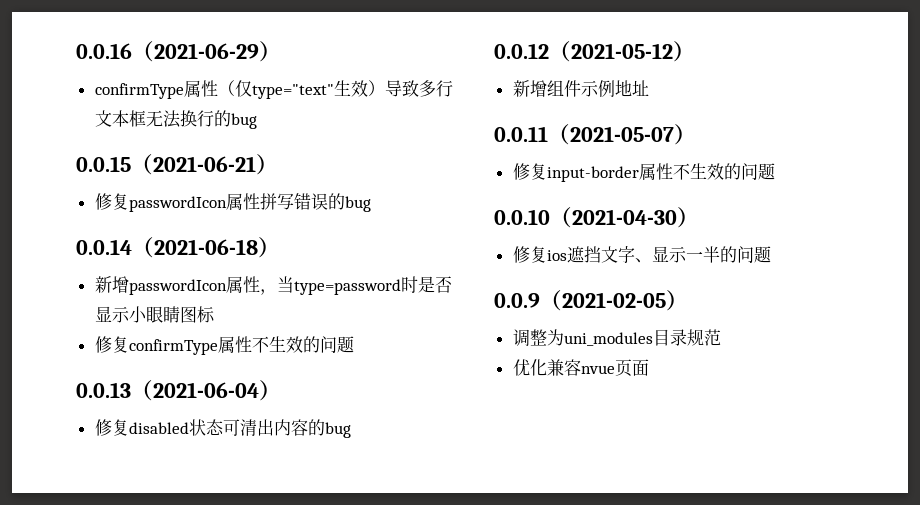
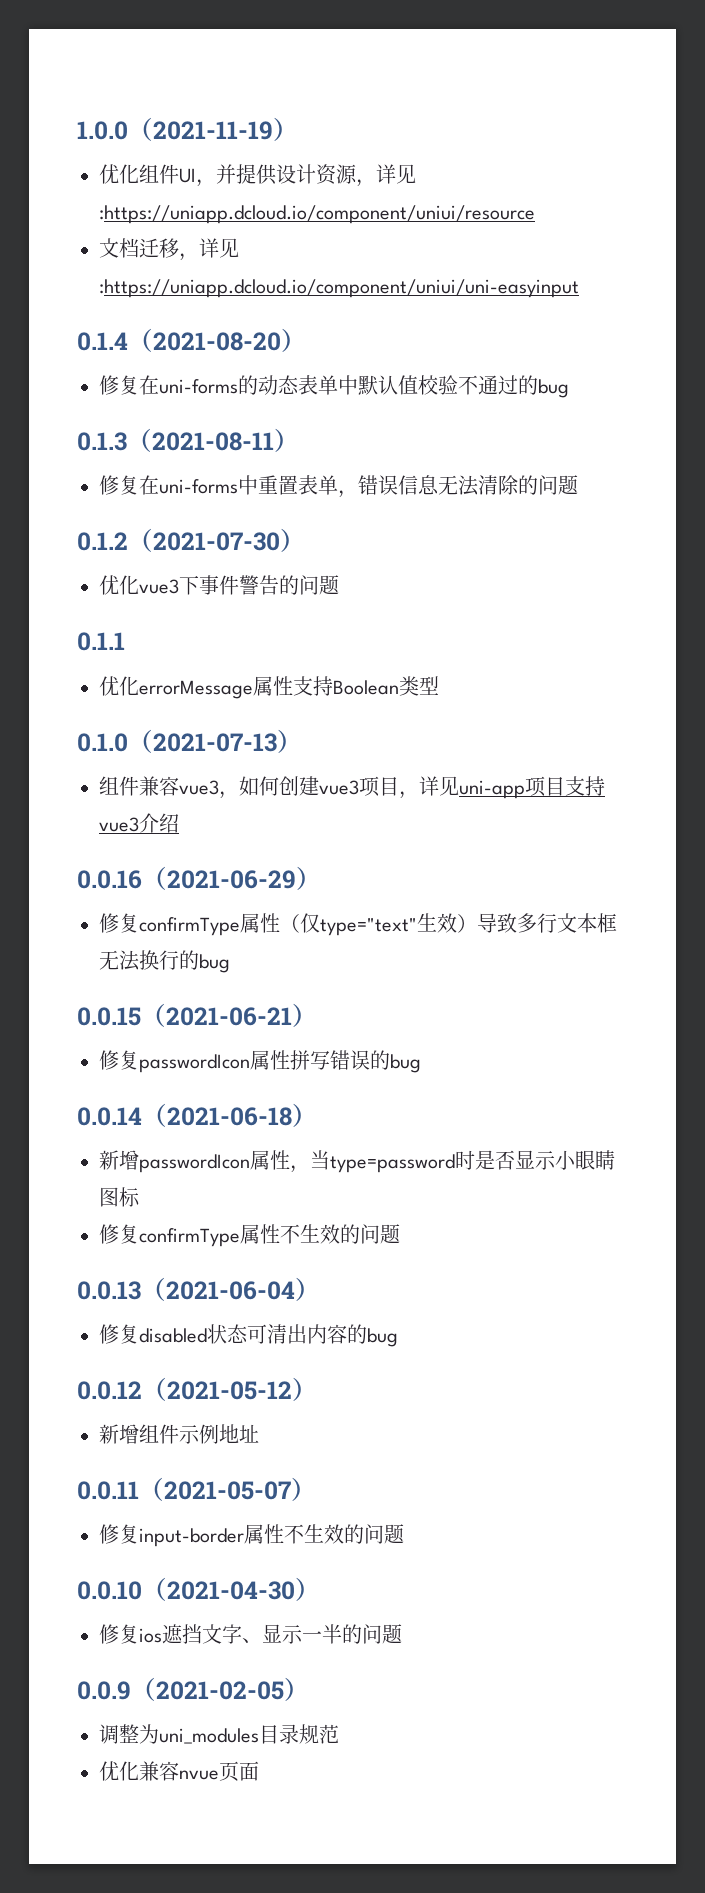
(76, 51) none -> [77,117,298,141] [99,164,416,187] [99,205,535,224] [99,238,239,261] [99,279,579,298] [77,328,306,352] [99,375,569,398] [77,428,299,452] [99,475,578,498] [77,528,305,552] [99,575,339,595] [77,632,125,651] [99,676,439,699] [77,729,302,753] [99,776,605,799] [99,813,179,833] 1.0.0（2021-11-19） // 优化组件UI，并提供设计资源，详见:https://uniapp.dcloud.io/component/uniui/resource // 文档迁移，详见:https://uniapp.dcloud.io/component/uniui/uni-easyinput // 0.1.4（2021-08-20） // 修复在uni-forms的动态表单中默认值校验不通过的bug // 0.1.3（2021-08-11） // 修复在uni-forms中重置表单，错误信息无法清除的问题 // 0.1.2（2021-07-30） // 优化vue3下事件警告的问题 // 0.1.1 // 优化errorMessage属性支持Boolean类型 // 0.1.0（2021-07-13） // 组件兼容vue3，如何创建vue3项目，详见uni-app项目支持vue3介绍 //
(281, 51) none -> [99,913,139,933] 修复

